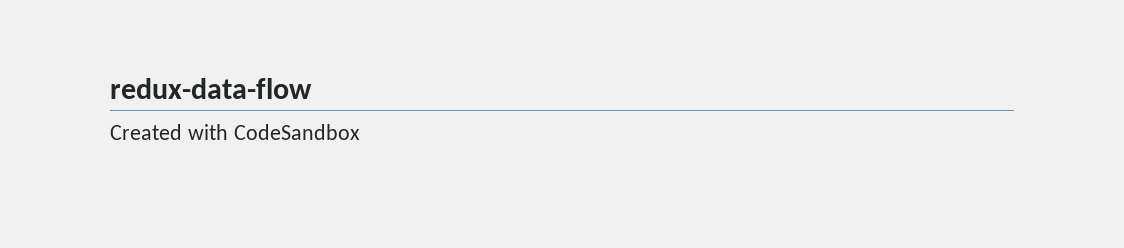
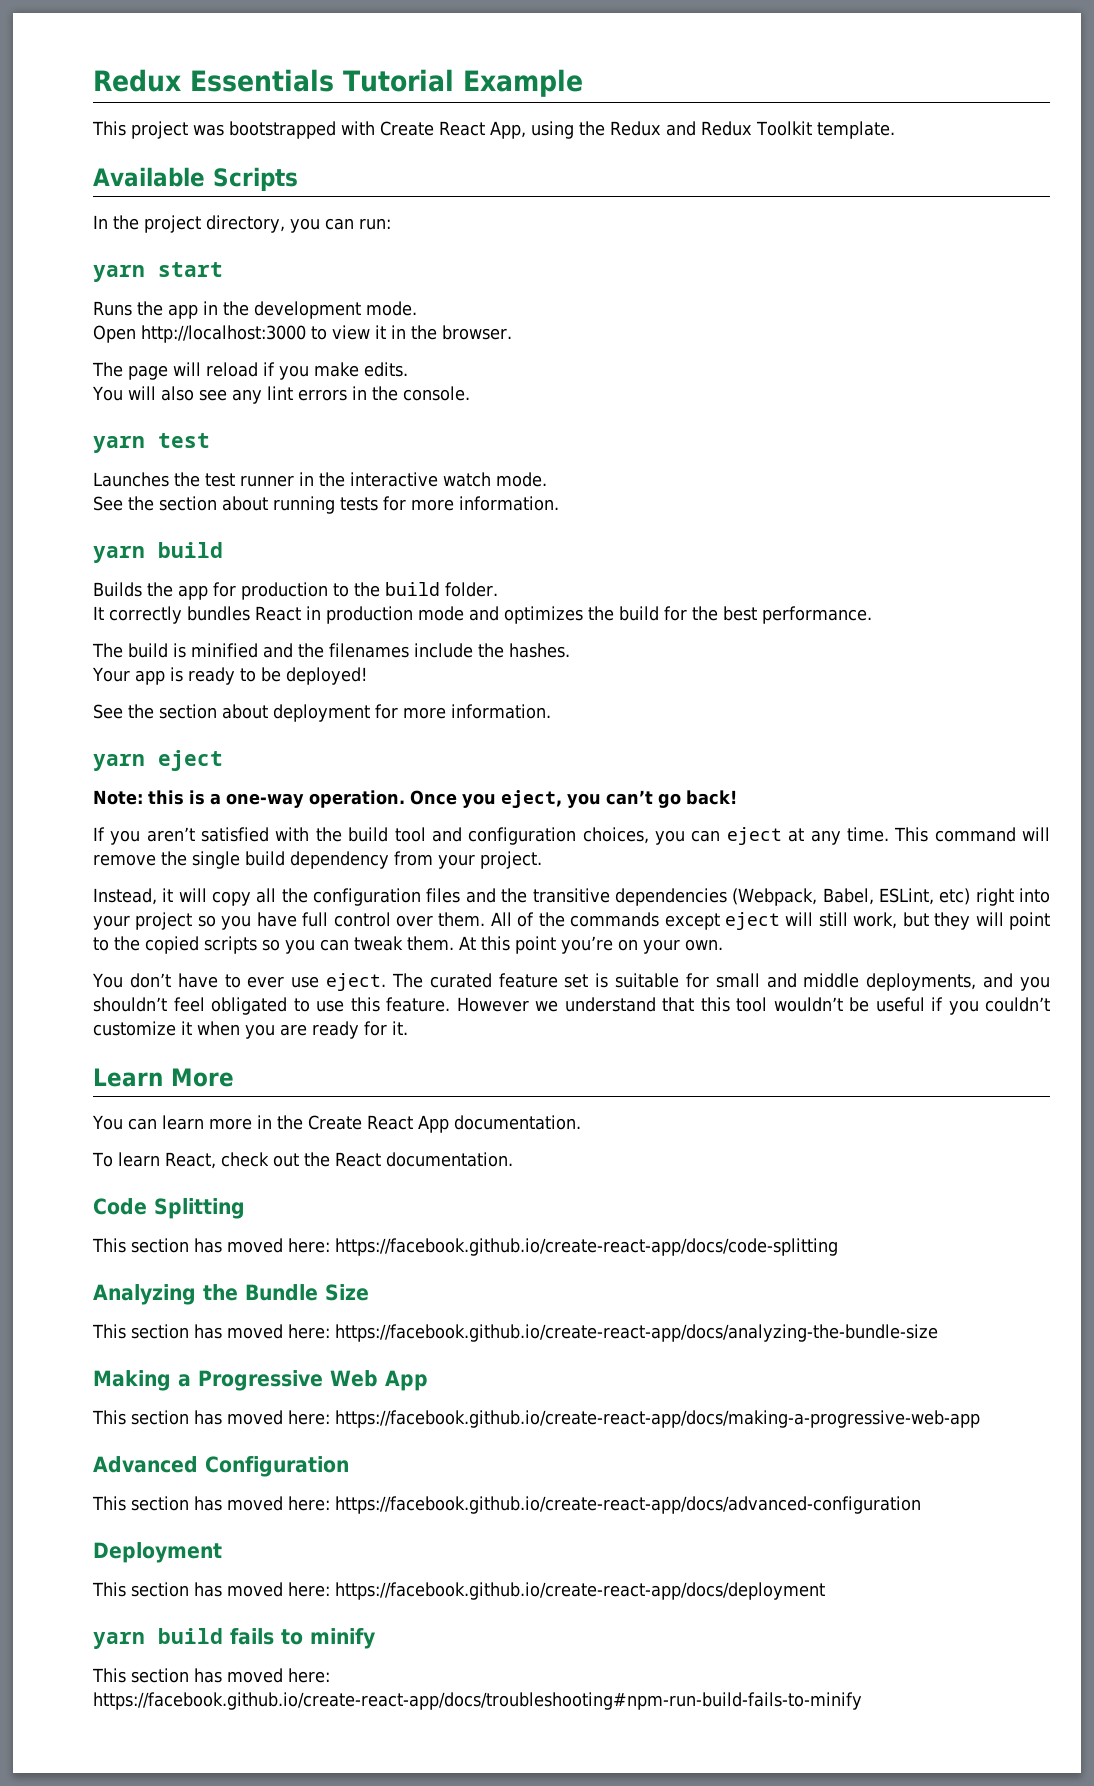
[110,78,312,99] [110,124,360,140] redux-data-flow // Created with CodeSandbox -> [93,69,583,97] [92,121,895,139] [93,167,298,191] [93,215,391,233] [93,262,223,282] [93,301,417,319] [93,325,512,343] [92,362,408,380] [92,386,470,404] [93,433,210,453] [93,472,547,487] [93,496,559,514] [93,542,223,563] [93,582,498,600] [93,606,872,624] [92,643,570,658] [92,667,367,685] [93,704,551,722] [93,750,223,771] [93,790,737,808] [93,827,1050,845] [93,851,542,869] [93,888,1050,906] [93,912,1051,930] [93,936,723,954] [92,973,1050,991] [93,997,1050,1015] [93,1021,408,1039] [93,1068,234,1087] [92,1115,581,1133] [92,1152,513,1169] [93,1198,245,1219] [92,1238,838,1256] [93,1284,369,1305] [92,1324,938,1342] [93,1370,428,1391] [92,1410,980,1428] [93,1456,349,1477] [92,1496,921,1514] [93,1542,222,1563] [92,1582,825,1600] [93,1628,375,1649] [92,1668,330,1683] [93,1692,862,1710] Redux Essentials Tutorial Example // This project was bootstrapped with Create React App, using the Redux and Redux Toolkit template. // Available Scripts // In the project directory, you can run: // yarn start // Runs the app in the development mode. // Open http://localhost:3000 to view it in the browser. // The page will reload if you make edits. // You will also see any lint errors in the console. // yarn test // Launches the test runner in the interactive watch mode. // See the section about running tests for more information. // yarn build // Builds the app for production to the build folder. // It correctly bundles React in production mode and optimizes the build for the best performance. // The build is minified and the filenames include the hashes. // Your app is ready to be deployed! // See the section about deployment for more information. // yarn eject // Note: this is a one-way operation. Once you eject, you can’t go back! // If you aren’t satisfied with the build tool and configuration choices, you can eject at any time. This command will remove the single build dependency from your project. // Instead, it will copy all the configuration files and the transitive dependencies (Webpack, Babel, ESLint, etc) right into your project so you have full control over them. All of the commands except eject will still work, but they will point to the copied scripts so you can tweak them. At this point you’re on your own. // You don’t have to ever use eject. The curated feature set is suitable for small and middle deployments, and you shouldn’t feel obligated to use this feature. However we understand that this tool wouldn’t be useful if you couldn’t customize it when you are ready for it. // Learn More // You can learn more in the Create React App documentation. // To learn React, check out the React documentation. // Code Splitting // This section has moved here: https://facebook.github.io/create-react-app/docs/code-splitting // Analyzing the Bundle Size // This section has moved here: https://facebook.github.io/create-react-app/docs/analyzing-the-bundle-size // Making a Progressive Web App // This section has moved here: https://facebook.github.io/create-react-app/docs/making-a-progressive-web-app // Advanced Configuration // This section has moved here: https://facebook.github.io/create-react-app/docs/advanced-configuration // Deployment // This section has moved here: https://facebook.github.io/create-react-app/docs/deployment // yarn build fails to minify // This section has moved here: https://facebook.github.io/create-react-app/docs/troubleshooting#npm-run-build-fails-to-minify

